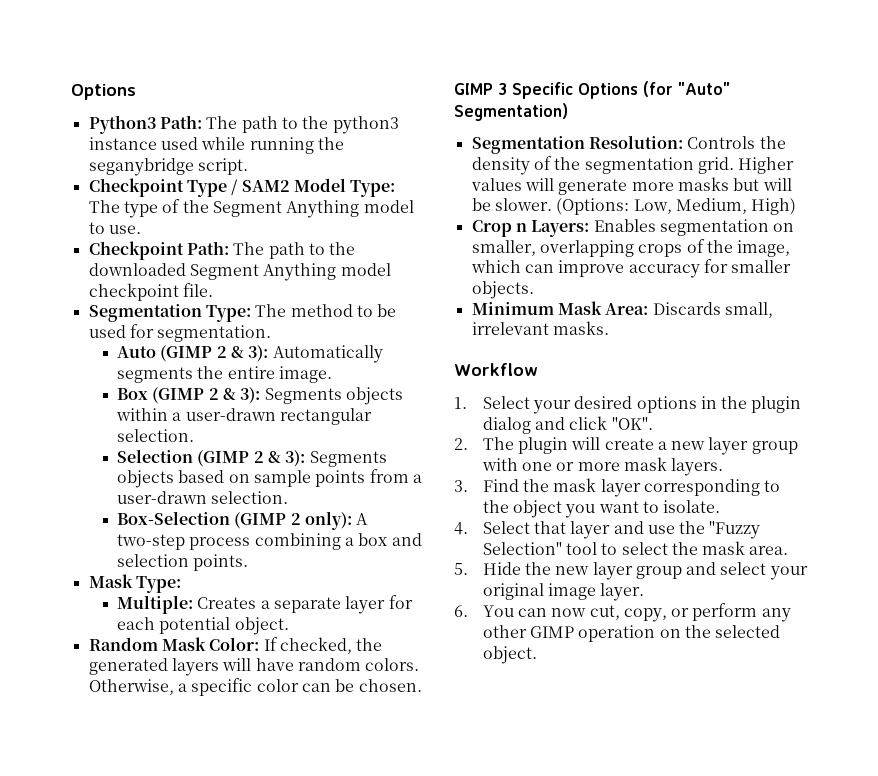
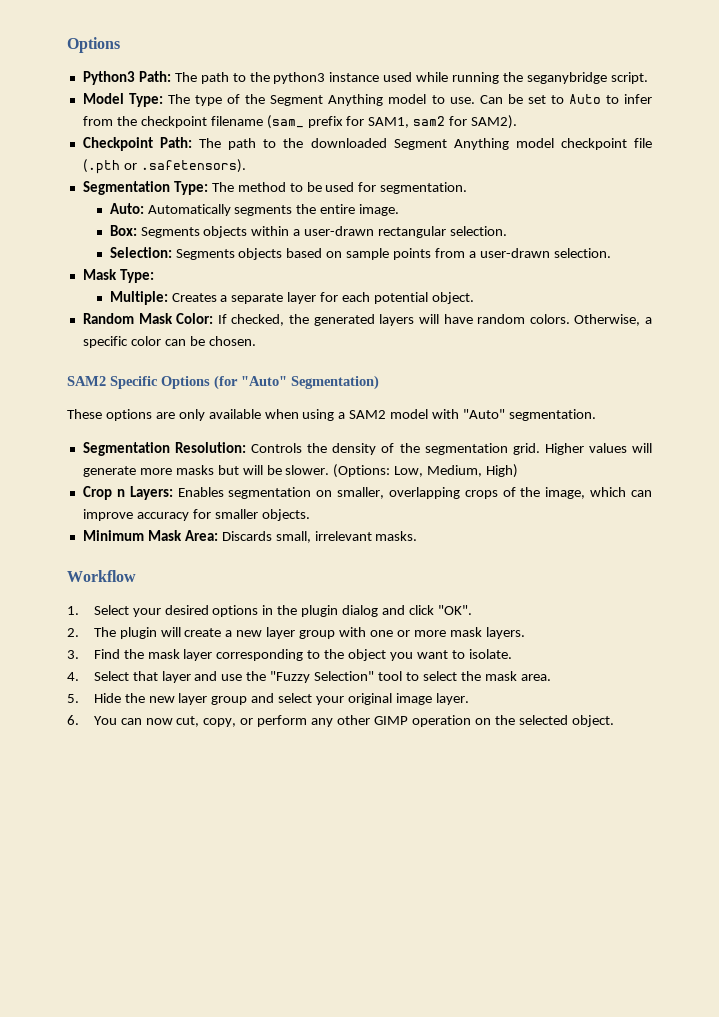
[88,178,290,197] Checkpoint Type / SAM2 -> (648, 78) none
(141, 229) none -> [479,94,652,104] [82,115,518,129] Can be set to Auto to infer from the checkpoint filename (sam_ prefix for SAM1, sam2 for SAM2).
[182,283,213,297] file. -> [633,138,652,148] [82,159,246,174] file (.pth or .safetensors).
[117,345,269,362] Auto (GIMP 2 & 3): -> [109,203,144,214] Auto:
[117,387,261,404] Box (GIMP 2 & 3): -> [109,225,137,236] Box:
[117,449,306,467] Selection (GIMP 2 & 3): -> [109,247,172,258] Selection:
[117,511,369,530] [117,533,422,550] [117,554,249,571] // Box-Selection (GIMP 2 only): A two-step process combining a box and selection points. -> (611, 253) none
[454,83,507,95] GIMP 3 -> [67,376,106,386] SAM2
(568, 112) none -> [67,409,596,421] // These options are only available when using a SAM2 model with "Auto" segmentation.

